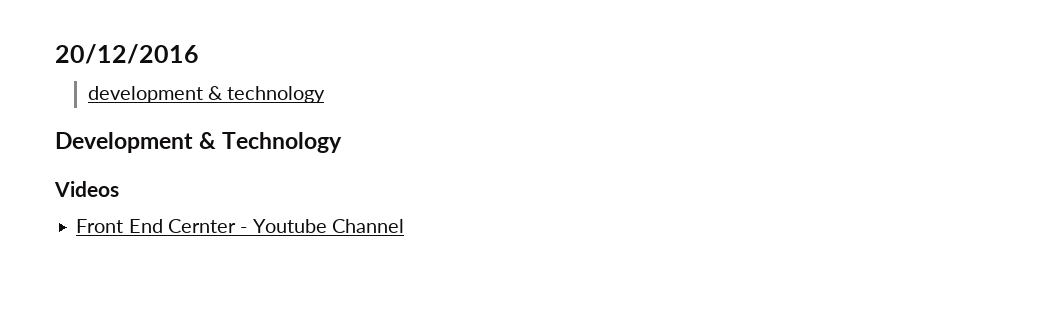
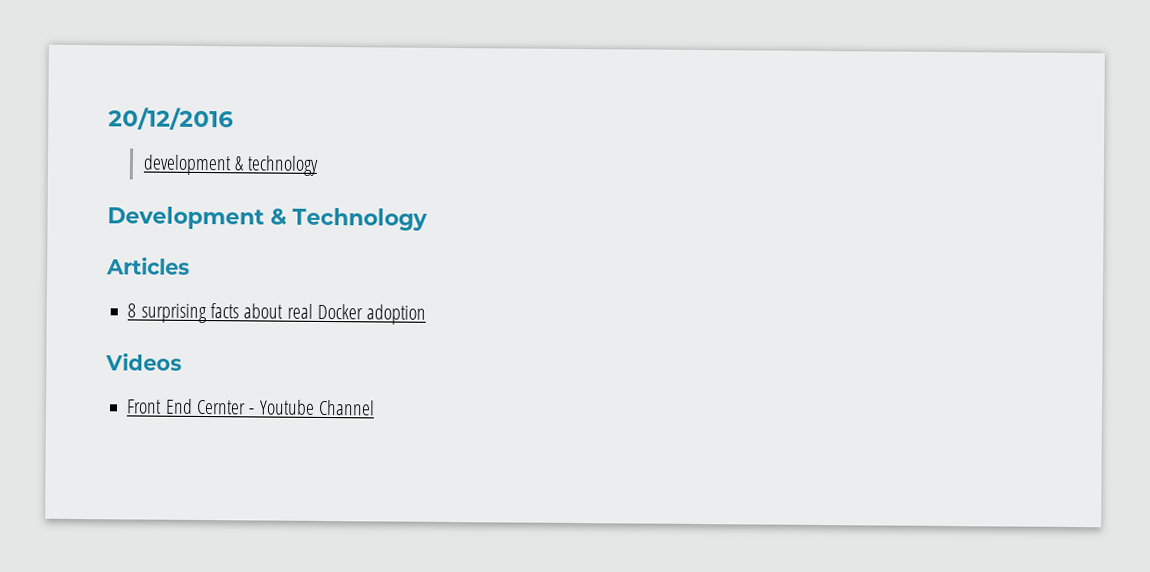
(343, 142) none -> [106,257,190,275] [127,303,427,325] // Articles // 8 surprising facts about real Docker adoption

